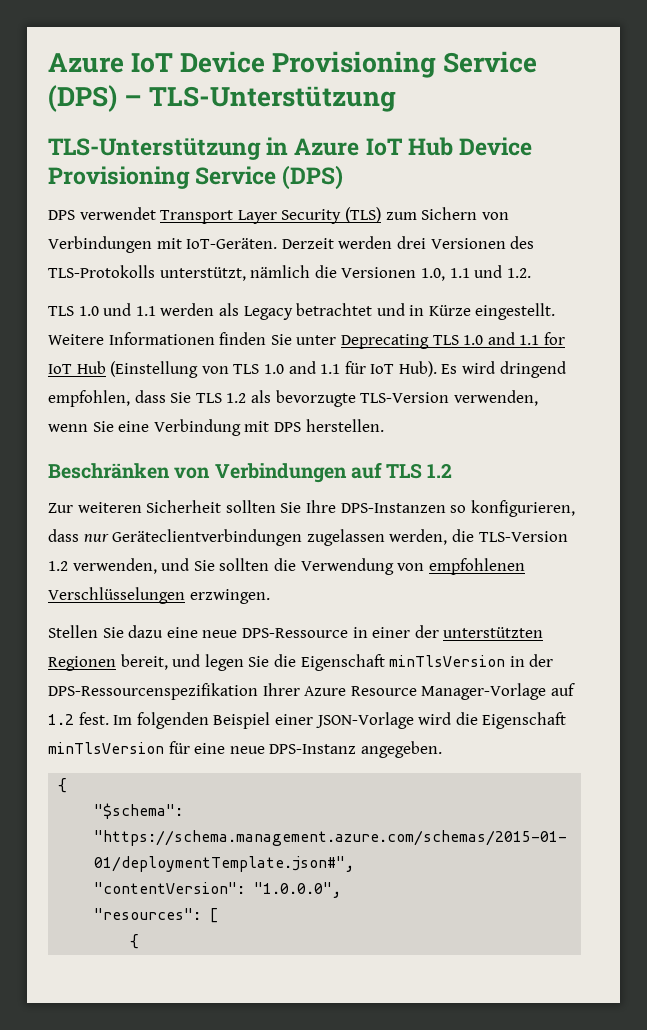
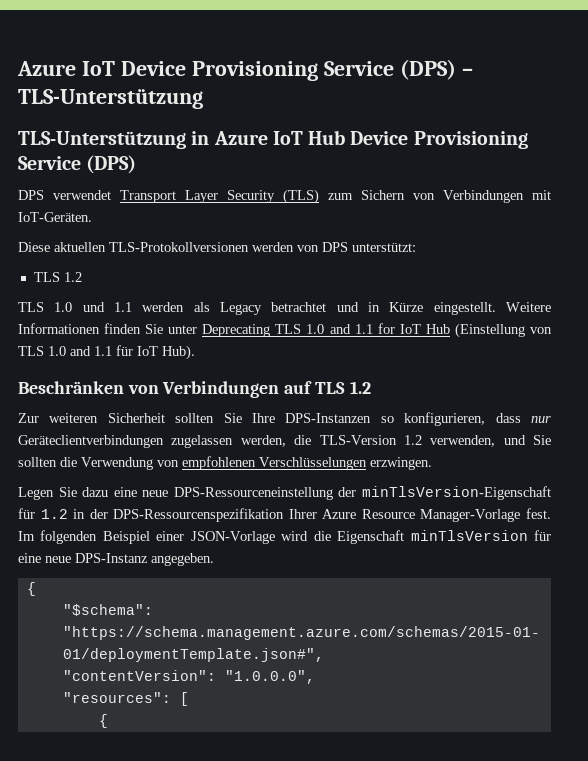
[281,236,535,249] [48,265,531,281] Derzeit werden drei Versionen des TLS-Protokolls unterstützt, nämlich die Versionen 1.0, 1.1 und 1.2. -> [18,242,416,252] [33,272,82,282] // Diese aktuellen TLS-Protokollversionen werden von DPS unterstützt: // TLS 1.2
[441,361,566,378] [48,390,538,407] [48,419,384,436] Es wird dringend empfohlen, dass Sie TLS 1.2 als bevorzugte TLS-Version verwenden, wenn Sie eine Verbindung mit DPS herstellen. -> (195, 352) none
[48,625,98,638] Stellen -> [18,487,54,500] Legen
[241,625,544,638] [48,654,506,671] DPS-Ressource in einer der unterstützten Regionen bereit, und legen Sie die Eigenschaft minTlsVersion -> [173,486,551,500] [18,508,68,519] DPS-Ressourceneinstellung der minTlsVersion-Eigenschaft für 1.2
[550,683,575,696] [48,714,74,725] auf 1.2 -> (521, 515) none

